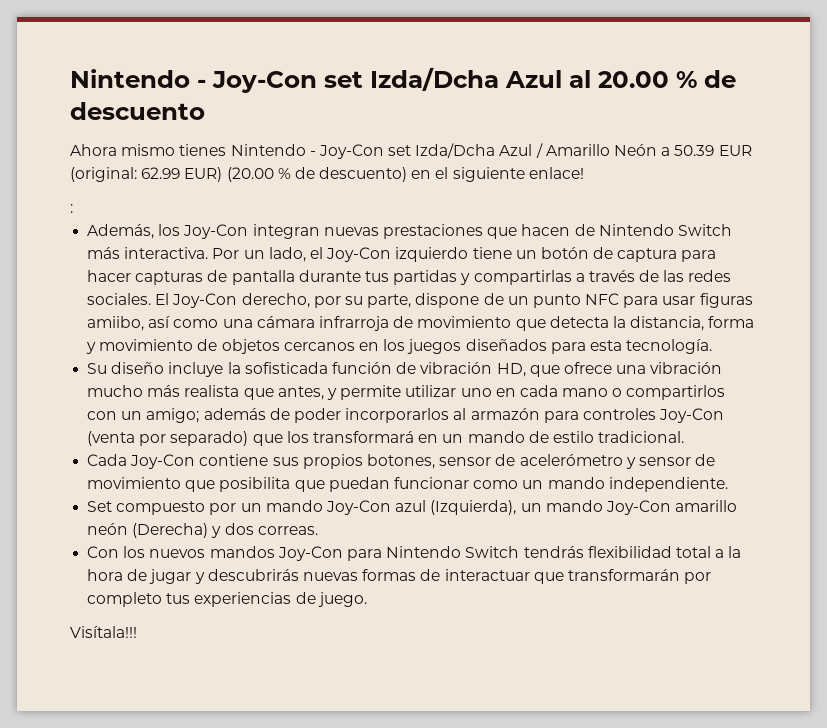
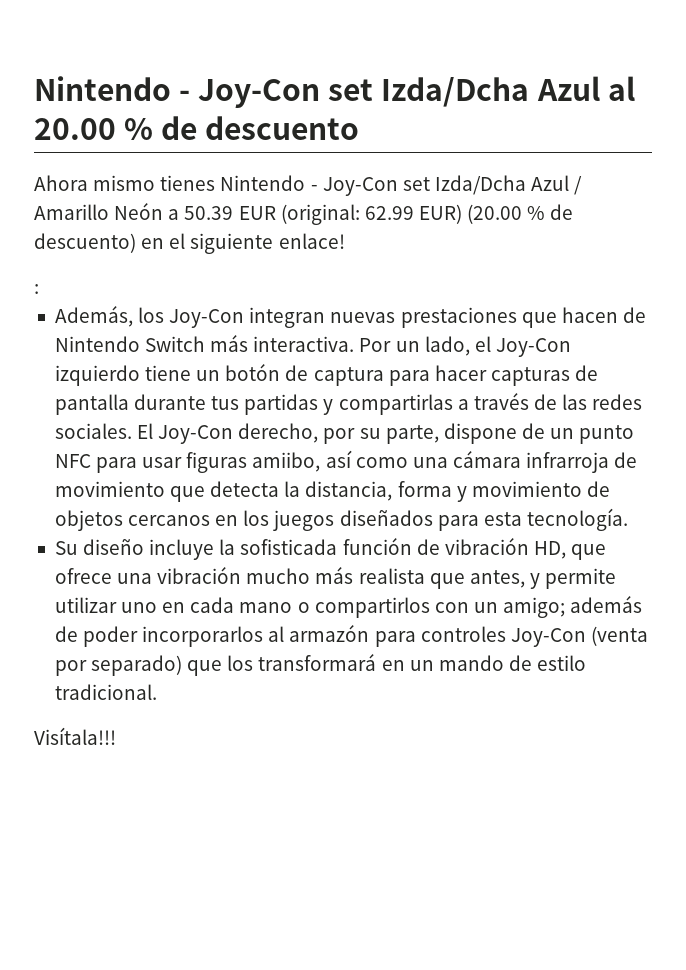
[87,454,716,469] [87,477,728,492] [87,500,738,515] [87,523,318,538] [87,546,742,561] [87,569,712,584] [87,592,367,607] // Cada Joy-Con contiene sus propios botones, sensor de acelerómetro y sensor de movimiento que posibilita que puedan funcionar como un mando independiente. // Set compuesto por un mando Joy-Con azul (Izquierda), un mando Joy-Con amarillo neón (Derecha) y dos correas. // Con los nuevos mandos Joy-Con para Nintendo Switch tendrás flexibilidad total a la hora de jugar y descubrirás nuevas formas de interactuar que transformarán por completo tus experiencias de juego. -> (157, 692) none

